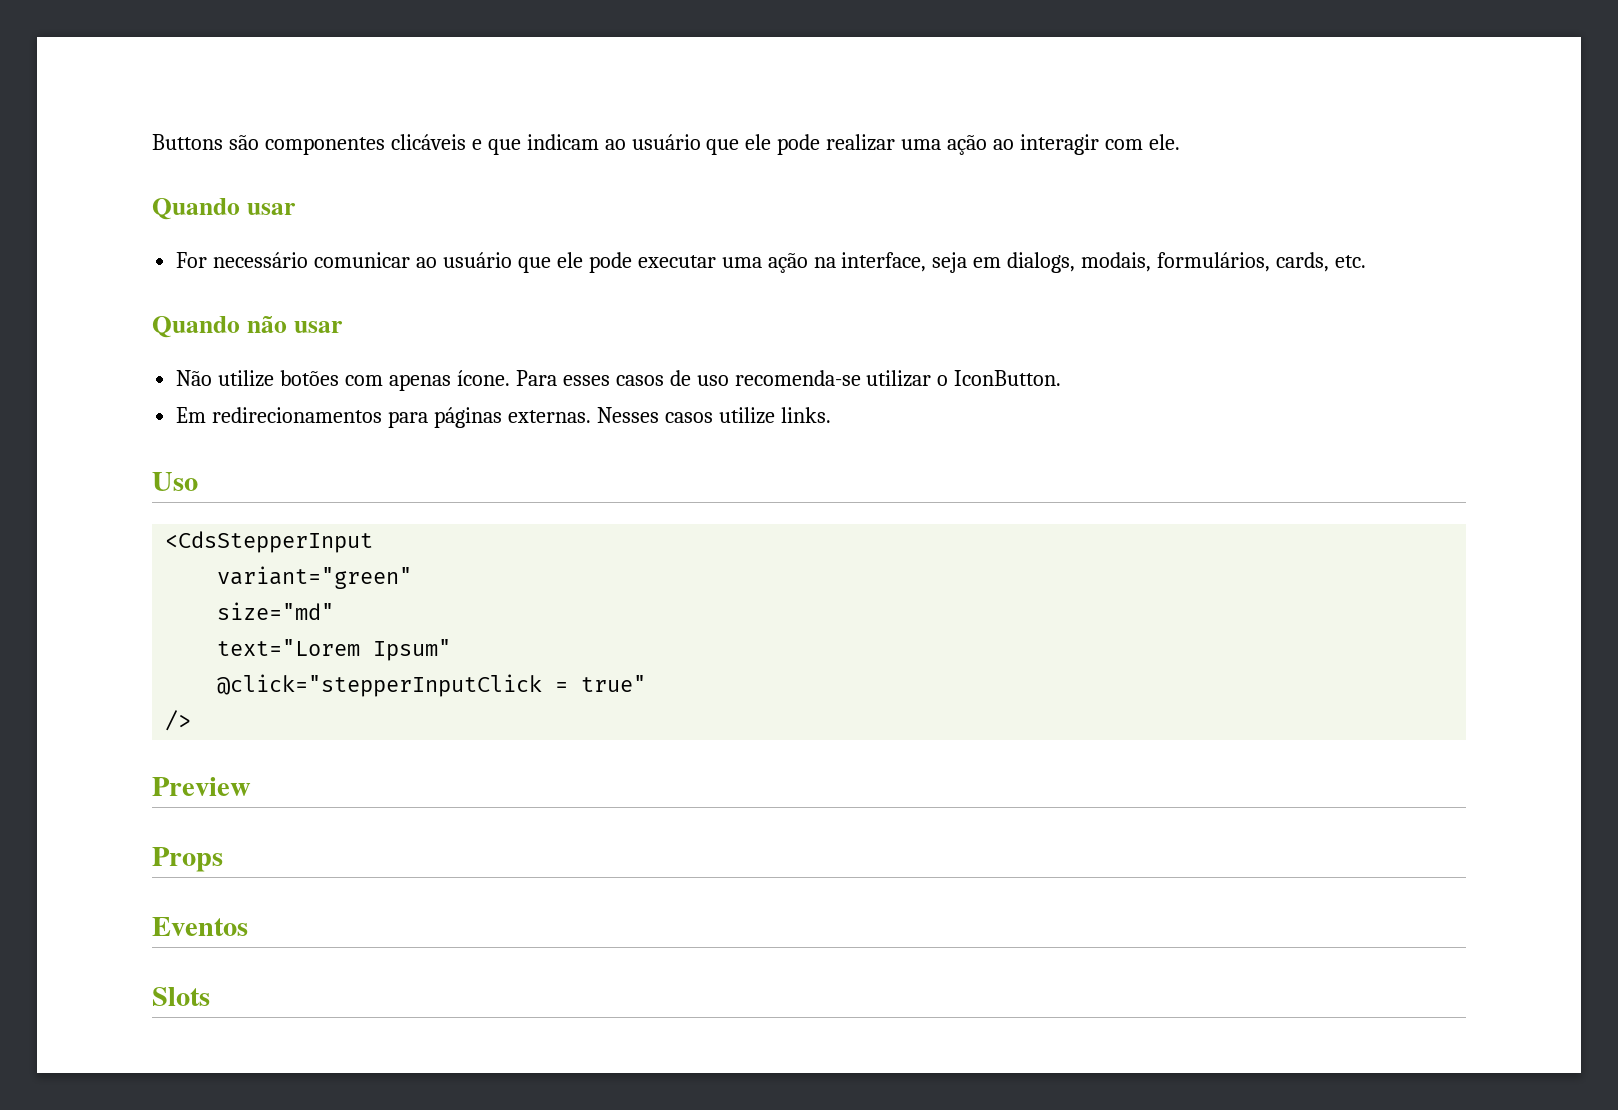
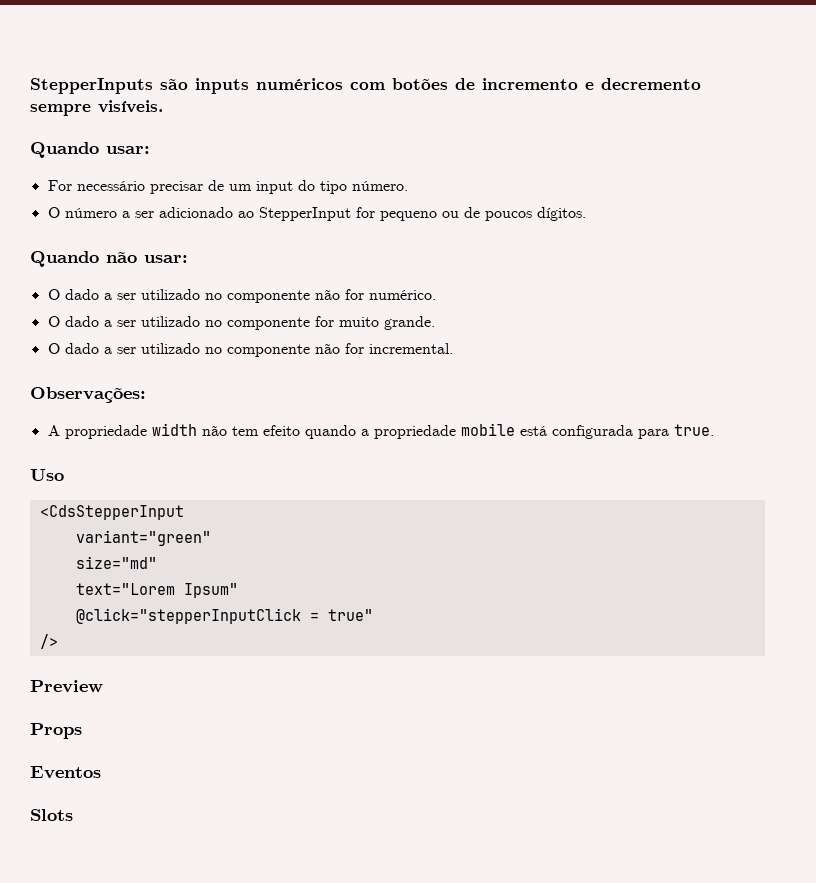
[152,134,1180,155] [152,198,296,220] Buttons são componentes clicáveis e que indicam ao usuário que ele pode realizar uma ação ao interagir com ele. // Quando usar -> [30,78,701,94] [30,100,163,116] [30,142,150,158] StepperInputs são inputs numéricos com botões de incremento e decremento sempre visíveis. // Quando usar:
[314,252,1367,273] [152,316,343,338] [176,370,1062,391] [176,407,831,428] comunicar ao usuário que ele pode executar uma ação na interface, seja em dialogs, modais, formulários, cards, etc. // Quando não usar // Não utilize botões com apenas ícone. Para esses casos de uso recomenda-se utilizar o IconButton. // Em redirecionamentos para páginas externas. Nesses casos utilize links. -> [149,180,408,194] [47,207,586,221] [30,251,188,267] [47,289,436,303] [47,316,435,330] [47,343,453,357] [30,387,146,403] [47,423,714,439] precisar de um input do tipo número. // O número a ser adicionado ao StepperInput for pequeno ou de poucos dígitos. // Quando não usar: // O dado a ser utilizado no componente não for numérico. // O dado a ser utilizado no componente for muito grande. // O dado a ser utilizado no componente não for incremental. // Observações: // A propriedade width não tem efeito quando a propriedade mobile está configurada para true.

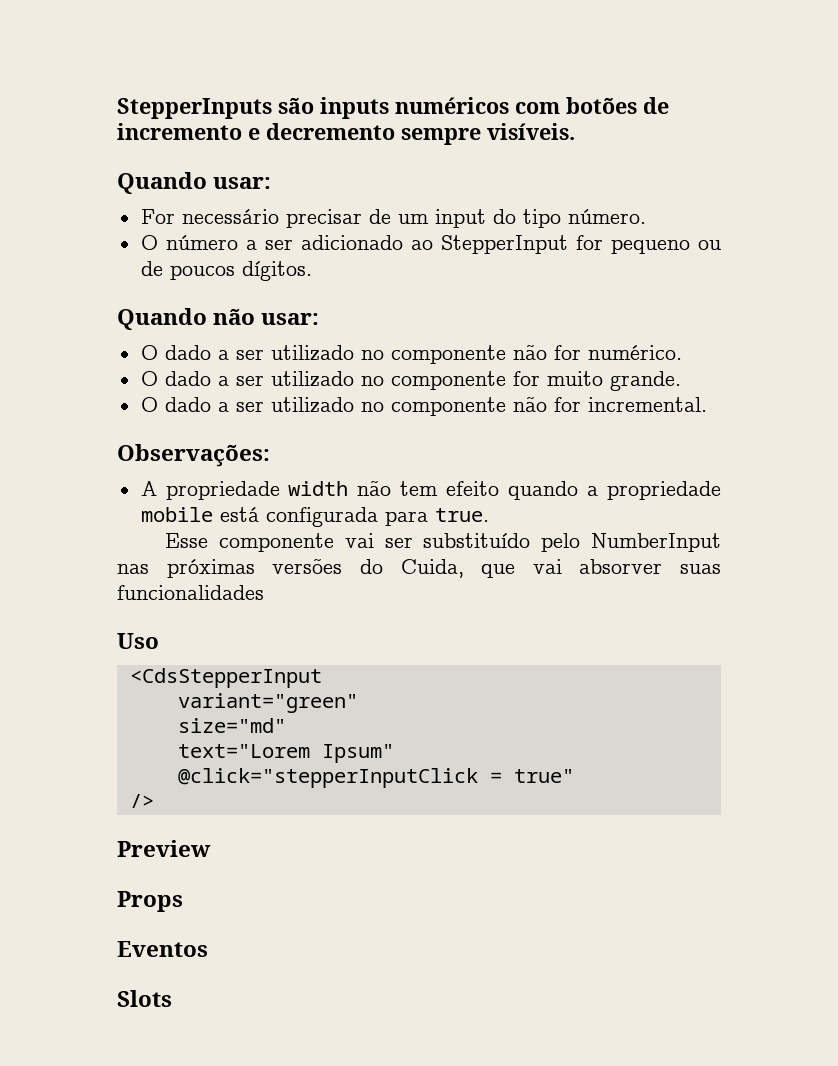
(714, 430) none -> [165,533,721,552] [117,558,721,578] [117,585,264,600] // Esse componente vai ser substituído pelo NumberInput nas próximas versões do Cuida, que vai absorver suas funcionalidades

